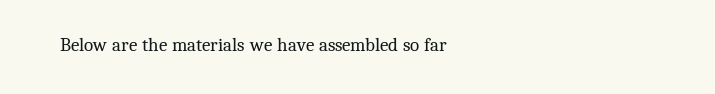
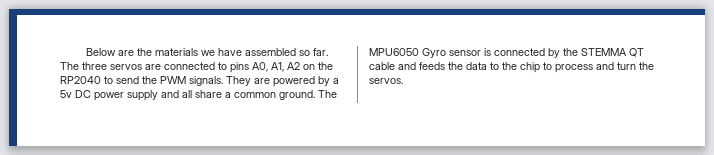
[424,38,448,51] far -> [313,48,329,56] [60,62,333,73] [60,76,339,87] [60,90,337,101] [369,48,644,58] [369,62,654,73] [369,78,403,84] far. The three servos are connected to pins A0, A1, A2 on the RP2040 to send the PWM signals. They are powered by a 5v DC power supply and all share a common ground. The MPU6050 Gyro sensor is connected by the STEMMA QT cable and feeds the data to the chip to process and turn the servos.

